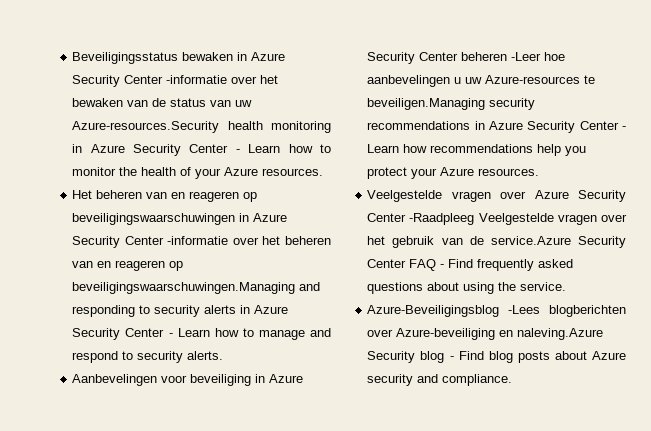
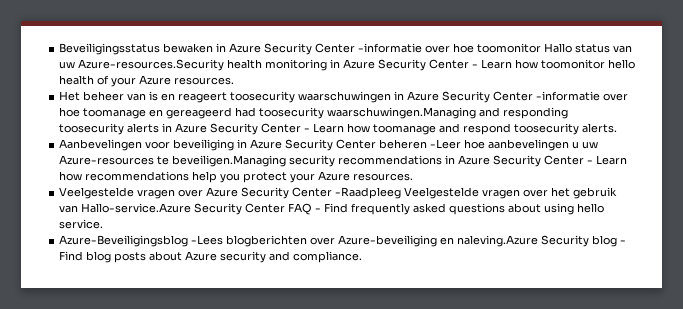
[260,75,279,84] [72,98,167,107] het bewaken van de -> [453,43,573,53] hoe toomonitor Hallo
[319,144,331,153] [72,167,138,176] to monitor the -> [541,59,636,69] toomonitor hello
[96,190,258,202] [72,213,288,225] [72,236,331,248] [72,260,184,271] [72,282,321,294] [72,305,201,317] beheren van en reageren op beveiligingswaarschuwingen in Azure Security Center -informatie over het beheren van en reageren op beveiligingswaarschuwingen.Managing and responding to security -> [83,91,629,103] [59,107,569,119] [59,123,125,135] beheer van is en reageert toosecurity waarschuwingen in Azure Security Center -informatie over hoe toomanage en gereageerd had toosecurity waarschuwingen.Managing and responding toosecurity
[242,328,331,340] [72,351,184,363] to manage and respond to security -> [373,123,580,135] toomanage and respond toosecurity
[469,236,571,245] de service.Azure -> [81,203,192,213] Hallo-service.Azure
[498,282,517,291] the -> [577,203,605,213] hello

